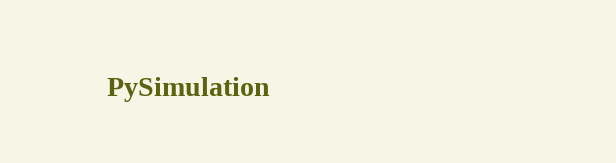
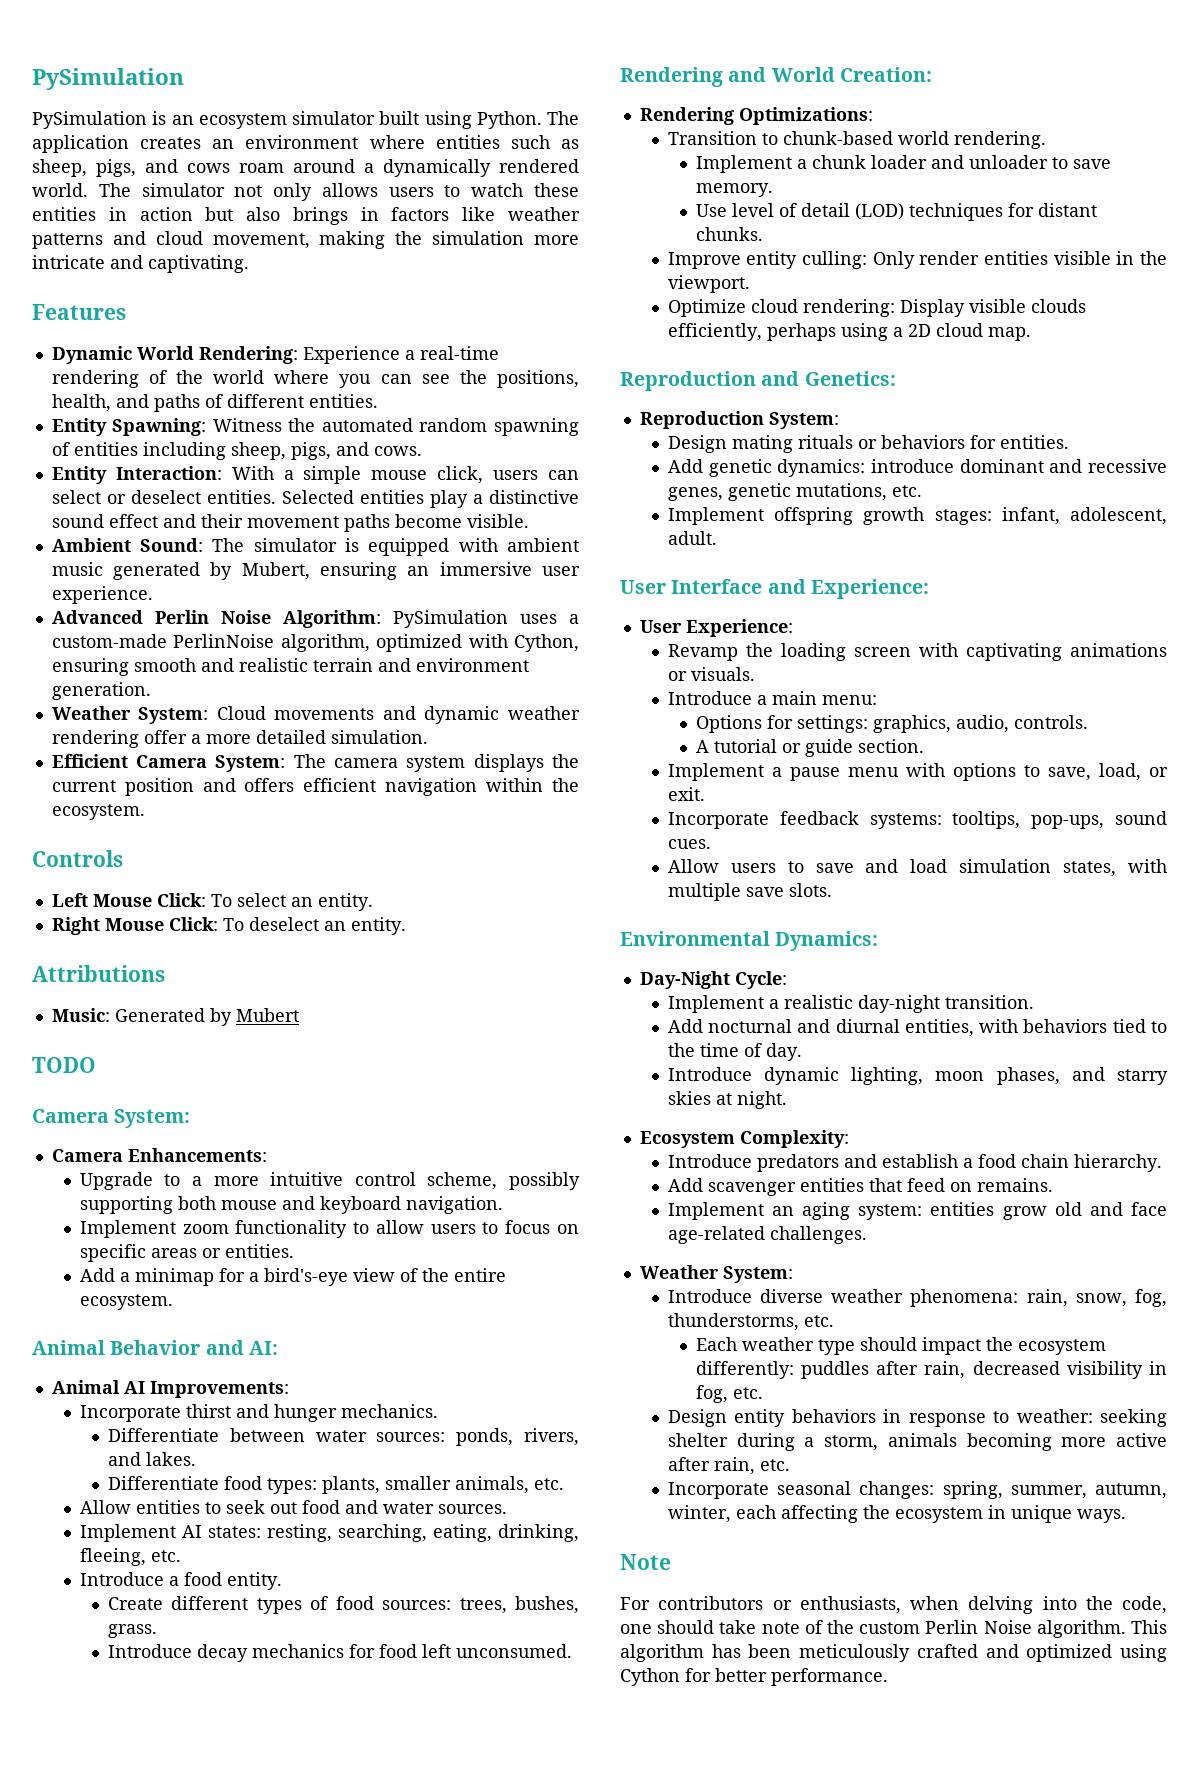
[107,77,270,102] PySimulation -> [32,68,184,90] [32,111,579,129] [32,135,579,153] [32,159,579,177] [32,183,579,201] [32,207,580,225] [32,231,579,249] [32,255,249,273] [32,304,126,320] [51,346,499,364] [51,370,579,388] [51,394,378,412] [51,418,580,436] [51,442,422,460] [51,466,579,484] [51,490,579,508] [51,514,529,532] [51,538,580,556] [51,562,581,580] [51,586,153,604] [51,610,579,628] [51,634,579,652] [51,658,529,676] [51,682,151,700] [51,706,580,724] [51,730,428,748] [51,754,580,772] [51,778,580,796] [51,804,145,820] [32,850,123,867] [51,893,373,911] [51,917,406,935] [32,965,165,982] [51,1008,299,1026] [32,1057,96,1073] [32,1109,191,1128] [51,1148,267,1162] [79,1172,580,1190] [79,1196,503,1214] [79,1220,580,1238] [79,1244,294,1262] [79,1268,506,1286] [79,1294,173,1310] [32,1340,278,1355] [51,1380,289,1398] [79,1404,438,1422] [107,1428,579,1446] [107,1452,196,1466] [107,1476,564,1494] [79,1500,507,1514] [79,1524,579,1542] [79,1548,181,1566] [79,1572,282,1590] [107,1596,579,1614] [107,1624,157,1638] [107,1644,572,1662] [620,67,932,87] [639,107,873,125] [667,131,1046,149] [695,155,1111,173] [695,183,773,197] [695,203,1097,221] [695,227,763,241] [667,251,1167,269] [667,275,750,293] [667,299,1086,317] [667,323,1031,341] [620,371,896,391] [639,411,839,429] [667,435,1069,453] [667,459,1167,477] [667,483,922,501] [667,507,1167,525] [667,531,717,545] [620,579,929,599] [639,619,793,637] [667,643,1167,661] [667,667,755,681] [667,691,877,705] [695,715,1088,733] [695,739,924,757] [667,763,1168,781] [667,787,705,801] [667,811,1167,829] [667,839,711,849] [667,859,1167,877] [667,883,832,901] [620,931,879,951] [639,971,787,989] [667,995,1034,1013] [667,1019,1167,1037] [667,1043,802,1061] [667,1067,1168,1085] [667,1091,787,1109] [639,1130,849,1148] [667,1154,1162,1172] [667,1178,1053,1196] [667,1202,1167,1220] [667,1226,867,1244] [639,1265,793,1283] [667,1289,1167,1307] [667,1313,834,1331] [695,1337,1106,1355] [695,1361,1167,1379] [695,1385,763,1403] [667,1409,1167,1427] [667,1433,1167,1451] [667,1457,790,1475] [667,1481,1167,1499] [667,1505,1126,1523] [620,1554,671,1570] [620,1596,1167,1614] [620,1620,1167,1638] [620,1644,1167,1662] [620,1668,888,1686] PySimulation // PySimulation is an ecosystem simulator built using Python. The application creates an environment where entities such as sheep, pigs, and cows roam around a dynamically rendered world. The simulator not only allows users to watch these entities in action but also brings in factors like weather patterns and cloud movement, making the simulation more intricate and captivating. // Features // Dynamic World Rendering: Experience a real-time rendering of the world where you can see the positions, health, and paths of different entities. // Entity Spawning: Witness the automated random spawning of entities including sheep, pigs, and cows. // Entity Interaction: With a simple mouse click, users can select or deselect entities. Selected entities play a distinctive sound effect and their movement paths become visible. // Ambient Sound: The simulator is equipped with ambient music generated by Mubert, ensuring an immersive user experience. // Advanced Perlin Noise Algorithm: PySimulation uses a custom-made PerlinNoise algorithm, optimized with Cython, ensuring smooth and realistic terrain and environment generation. // Weather System: Cloud movements and dynamic weather rendering offer a more detailed simulation. // Efficient Camera System: The camera system displays the current position and offers efficient navigation within the ecosystem. // Controls // Left Mouse Click: To select an entity. // Right Mouse Click: To deselect an entity. // Attributions // Music: Generated by Mubert // TODO // Camera System: // Camera Enhancements: // Upgrade to a more intuitive control scheme, possibly supporting both mouse and keyboard navigation. // Implement zoom functionality to allow users to focus on specific areas or entities. // Add a minimap for a bird's-eye view of the entire ecosystem. // Animal Behavior and AI: // Animal AI Improvements: // Incorporate thirst and hunger mechanics. // Differentiate between water sources: ponds, rivers, and lakes. // Differentiate food types: plants, smaller animals, etc. // Allow entities to seek out food and water sources. // Implement AI states: resting, searching, eating, drinking, fleeing, etc. // Introduce a food entity. // Create different types of food sources: trees, bushes, grass. // Introduce decay mechanics for food left unconsumed. // Rendering and World Creation: // Rendering Optimizations: // Transition to chunk-based world rendering. // Implement a chunk loader and unloader to save memory. // Use level of detail (LOD) techniques for distant chunks. // Improve entity culling: Only render entities visible in the viewport. // Optimize cloud rendering: Display visible clouds efficiently, perhaps using a 2D cloud map. // Reproduction and Genetics: // Reproduction System: // Design mating rituals or behaviors for entities. // Add genetic dynamics: introduce dominant and recessive genes, genetic mutations, etc. // Implement offspring growth stages: infant, adolescent, adult. // User Interface and Experience: // User Experience: // Revamp the loading screen with captivating animations or visuals. // Introduce a main menu: // Options for settings: graphics, audio, controls. // A tutorial or guide section. // Implement a pause menu with options to save, load, or exit. // Incorporate feedback systems: tooltips, pop-ups, sound cues. // Allow users to save and load simulation states, with multiple save slots. // Environmental Dynamics: // Day-Night Cycle: // Implement a realistic day-night transition. // Add nocturnal and diurnal entities, with behaviors tied to the time of day. // Introduce dynamic lighting, moon phases, and starry skies at night. // Ecosystem Complexity: // Introduce predators and establish a food chain hierarchy. // Add scavenger entities that feed on remains. // Implement an aging system: entities grow old and face age-related challenges. // Weather System: // Introduce diverse weather phenomena: rain, snow, fog, thunderstorms, etc. // Each weather type should impact the ecosystem differently: puddles after rain, decreased visibility in fog, etc. // Design entity behaviors in response to weather: seeking shelter during a storm, animals becoming more active after rain, etc. // Incorporate seasonal changes: spring, summer, autumn, winter, each affecting the ecosystem in unique ways. // Note // For contributors or enthusiasts, when delving into the code, one should take note of the custom Perlin Noise algorithm. This algorithm has been meticulously crafted and optimized using Cython for better performance.

